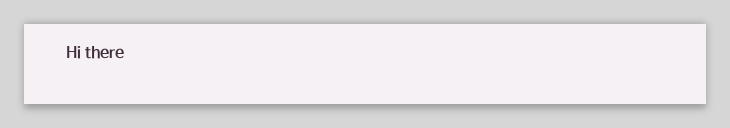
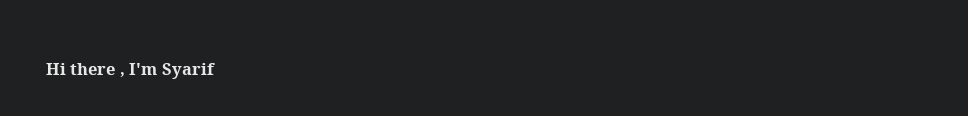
(125, 52) none -> [119,63,215,79] , I'm Syarif

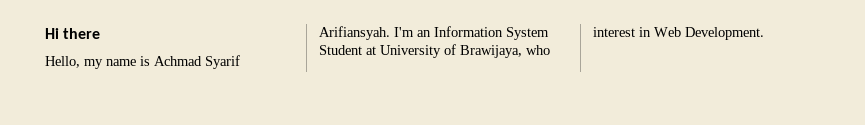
[119,63,215,79] , I'm Syarif -> [45,55,240,69] [319,26,549,40] [319,44,550,58] [593,27,764,40] // Hello, my name is Achmad Syarif Arifiansyah. I'm an Information System Student at University of Brawijaya, who interest in Web Development.

